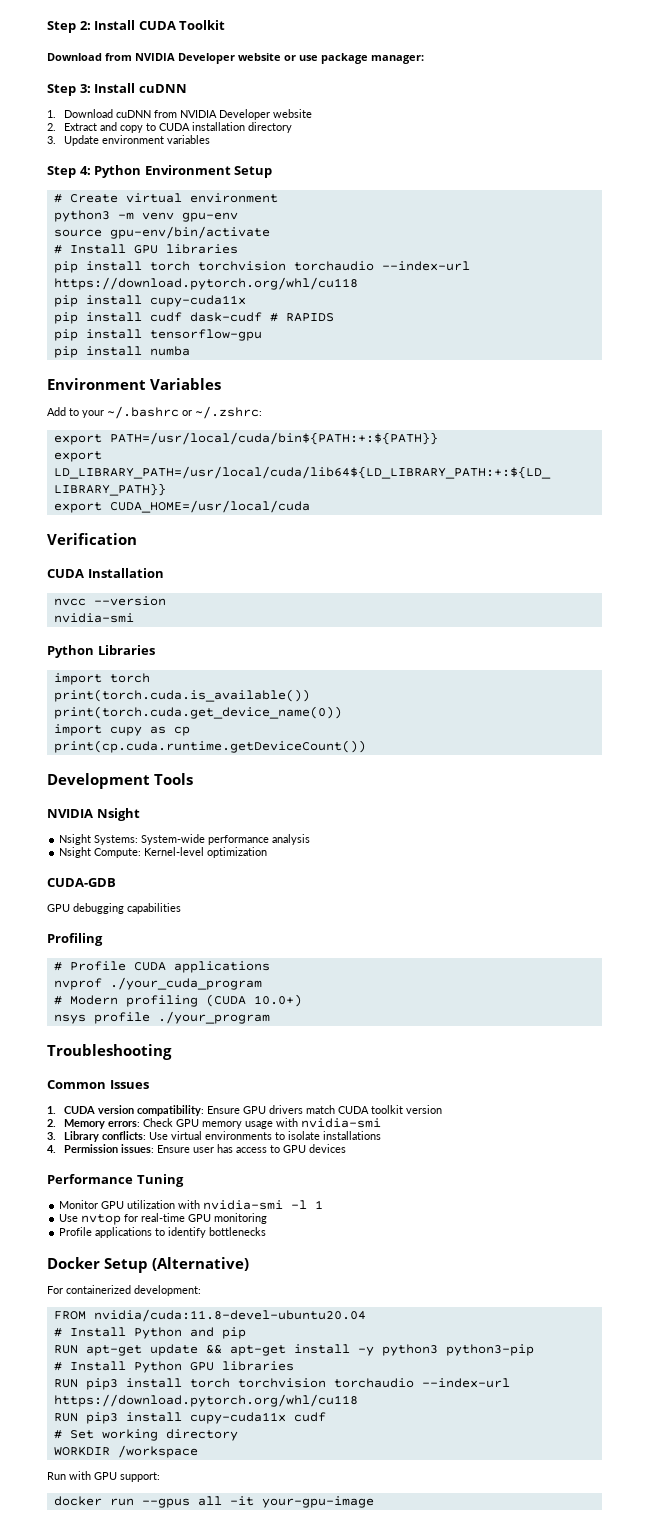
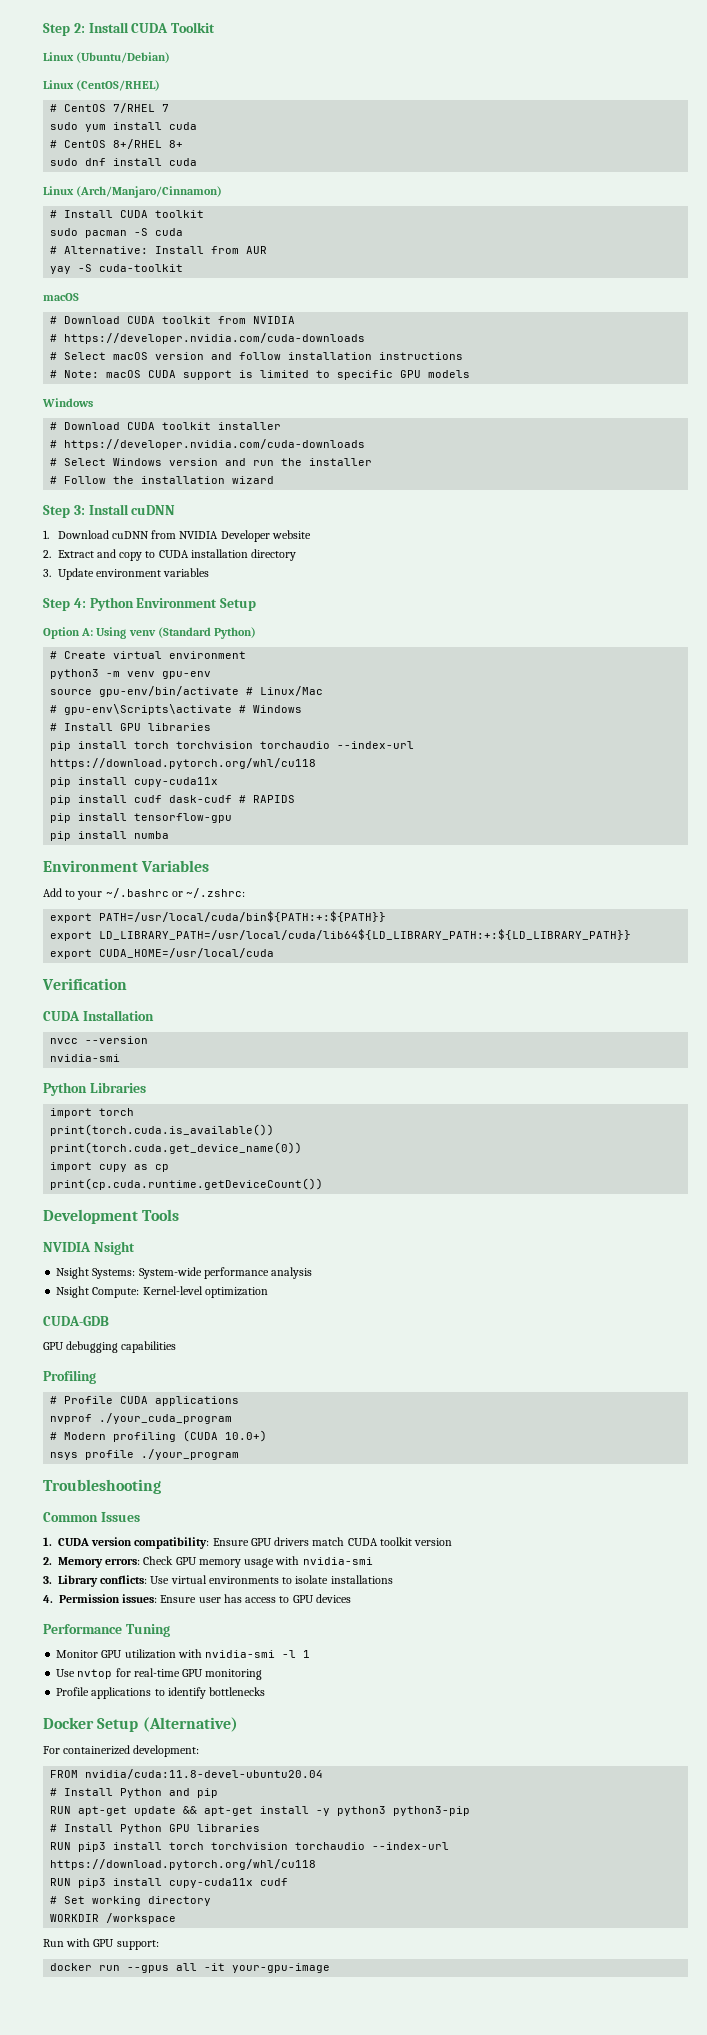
[47,53,424,64] Download from NVIDIA Developer website or use package manager: -> [43,52,171,63] [43,80,161,91] [50,103,170,113] [50,122,198,132] [50,139,184,149] [50,158,198,166] [43,186,223,198] [50,210,205,218] [50,228,184,238] [50,246,268,254] [50,264,184,274] [43,293,79,301] [50,316,296,324] [50,333,366,344] [50,352,464,360] [50,370,471,380] [42,398,93,407] [50,422,282,430] [50,439,366,450] [50,458,373,466] [50,476,275,484] Linux (Ubuntu/Debian) // Linux (CentOS/RHEL) // # CentOS 7/RHEL 7 // sudo yum install cuda // # CentOS 8+/RHEL 8+ // sudo dnf install cuda // Linux (Arch/Manjaro/Cinnamon) // # Install CUDA toolkit // sudo pacman -S cuda // # Alternative: Install from AUR // yay -S cuda-toolkit // macOS // # Download CUDA toolkit from NVIDIA // # https://developer.nvidia.com/cuda-downloads // # Select macOS version and follow installation instructions // # Note: macOS CUDA support is limited to specific GPU models // Windows // # Download CUDA toolkit installer // # https://developer.nvidia.com/cuda-downloads // # Select Windows version and run the installer // # Follow the installation wizard
(273, 172) none -> [43,627,257,639] // Option A: Using venv (Standard Python)
(270, 232) none -> [246,686,324,696] [50,704,303,715] # Linux/Mac // # gpu-env\Scripts\activate # Windows

